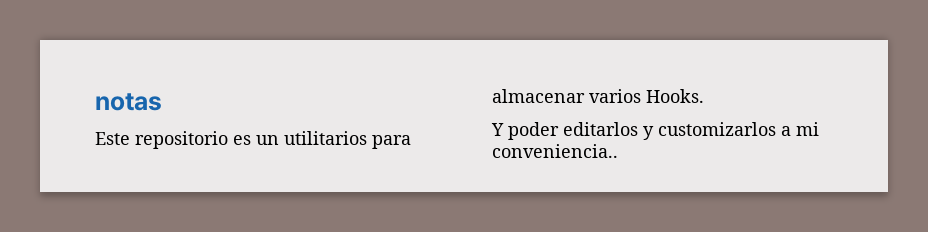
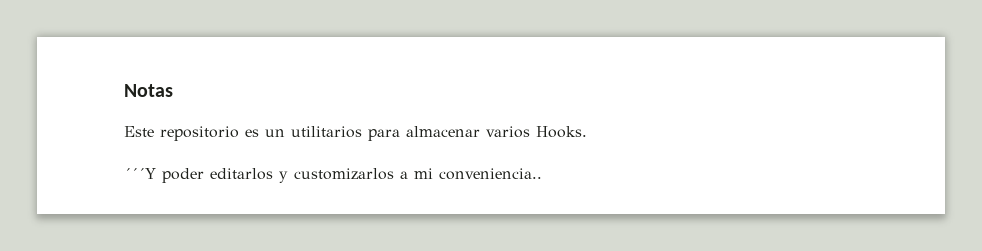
[95,93,162,111] notas -> [124,84,173,97] Notas
[491,123,504,136] Y -> [124,168,156,179] ´´´Y

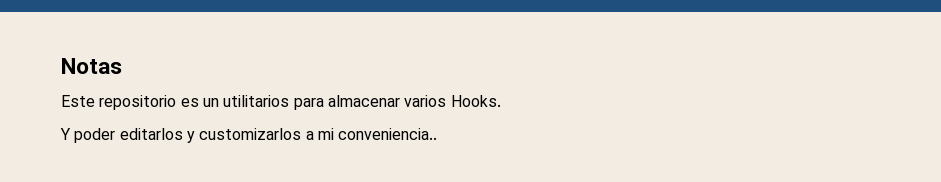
[124,168,156,179] ´´´Y -> [60,128,71,140] Y

